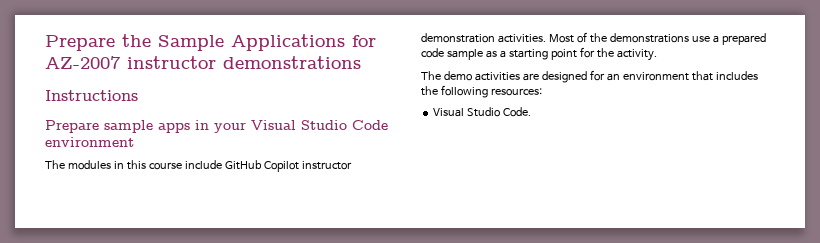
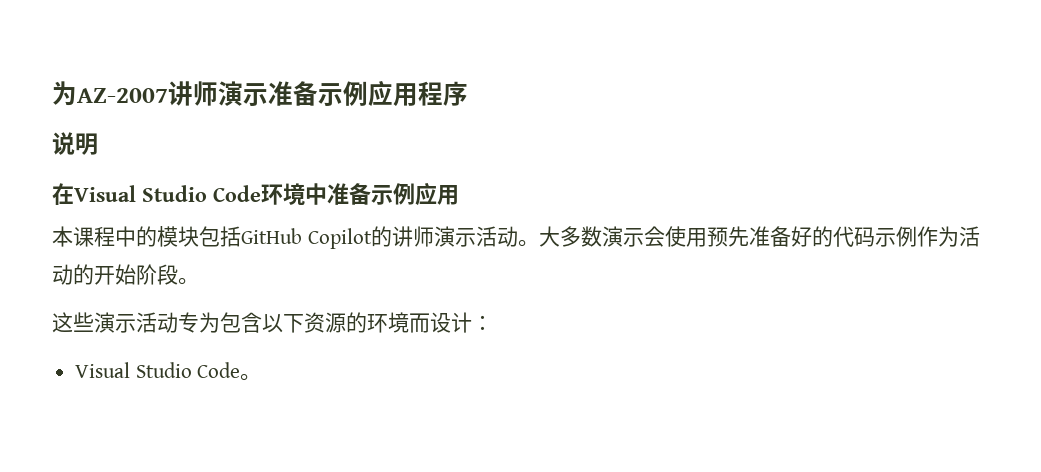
[45,34,376,51] [45,56,361,69] [45,90,138,101] [45,120,388,133] [45,137,134,147] [45,160,352,172] [421,32,766,45] [421,47,657,61] [421,70,758,83] [421,85,542,98] [433,107,532,117] Prepare the Sample Applications for AZ-2007 instructor demonstrations // Instructions // Prepare sample apps in your Visual Studio Code environment // The modules in this course include GitHub Copilot instructor demonstration activities. Most of the demonstrations use a prepared code sample as a starting point for the activity. // The demo activities are designed for an environment that includes the following resources: // Visual Studio Code. -> [52,80,468,106] [52,132,98,155] [52,182,459,206] [52,226,980,249] [52,264,199,285] [52,312,493,333] [75,362,262,381] 为AZ-2007讲师演示准备示例应用程序 // 说明 // 在Visual Studio Code环境中准备示例应用 // 本课程中的模块包括GitHub Copilot的讲师演示活动。大多数演示会使用预先准备好的代码示例作为活动的开始阶段。 // 这些演示活动专为包含以下资源的环境而设计： // Visual Studio Code。

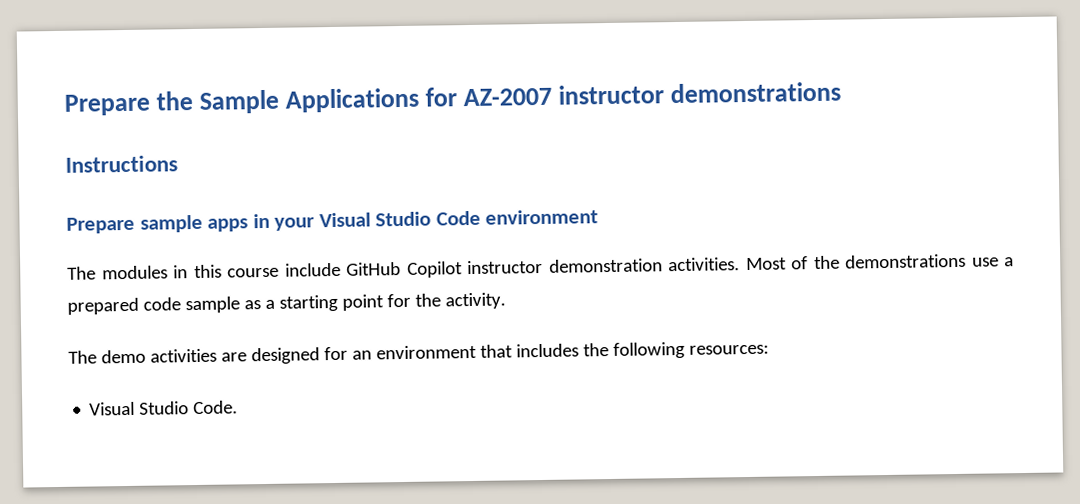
[52,80,468,106] [52,132,98,155] [52,182,459,206] [52,226,980,249] [52,264,199,285] [52,312,493,333] [75,362,262,381] 为AZ-2007讲师演示准备示例应用程序 // 说明 // 在Visual Studio Code环境中准备示例应用 // 本课程中的模块包括GitHub Copilot的讲师演示活动。大多数演示会使用预先准备好的代码示例作为活动的开始阶段。 // 这些演示活动专为包含以下资源的环境而设计： // Visual Studio Code。 -> [64,81,842,116] [65,155,178,173] [66,209,599,234] [67,253,1014,280] [67,292,506,315] [68,341,769,365] [89,400,239,416] Prepare the Sample Applications for AZ-2007 instructor demonstrations // Instructions // Prepare sample apps in your Visual Studio Code environment // The modules in this course include GitHub Copilot instructor demonstration activities. Most of the demonstrations use a prepared code sample as a starting point for the activity. // The demo activities are designed for an environment that includes the following resources: // Visual Studio Code.

